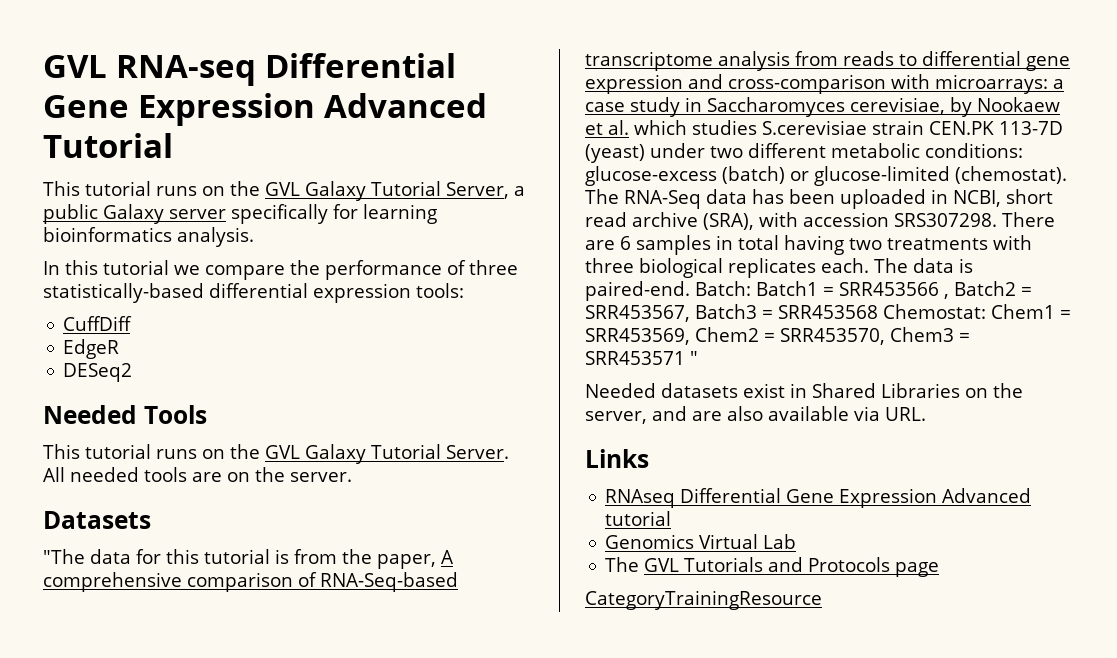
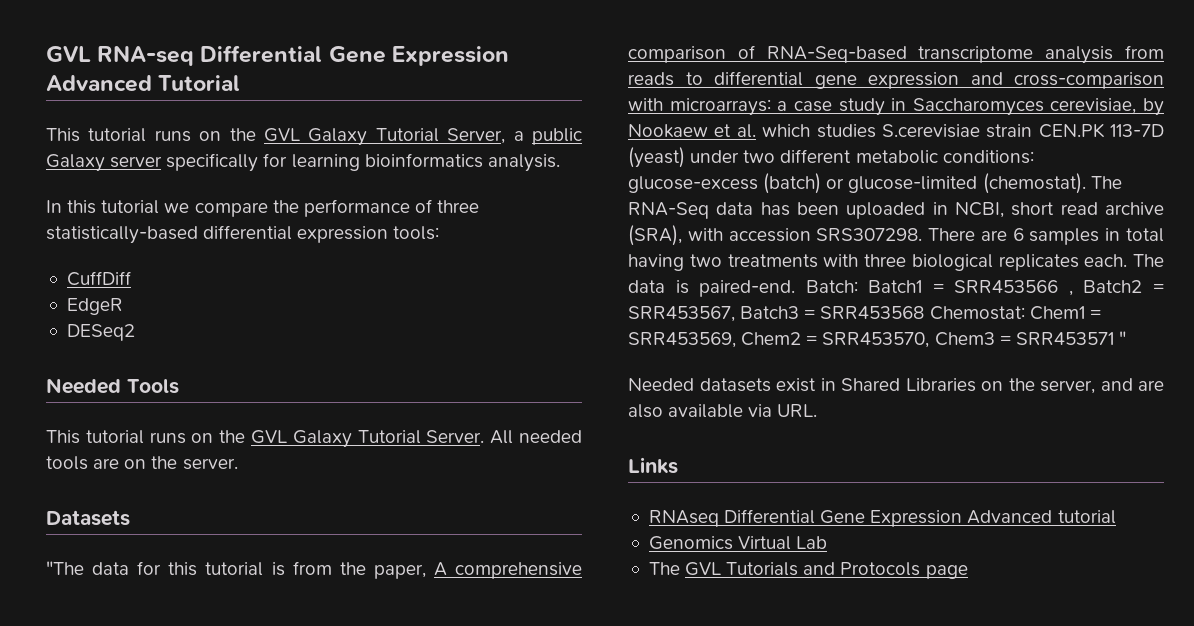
[585,590,822,610] // CategoryTrainingResource -> (968, 572) none

